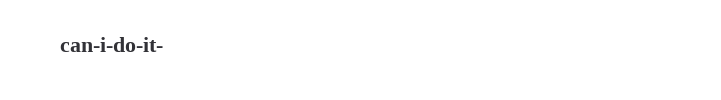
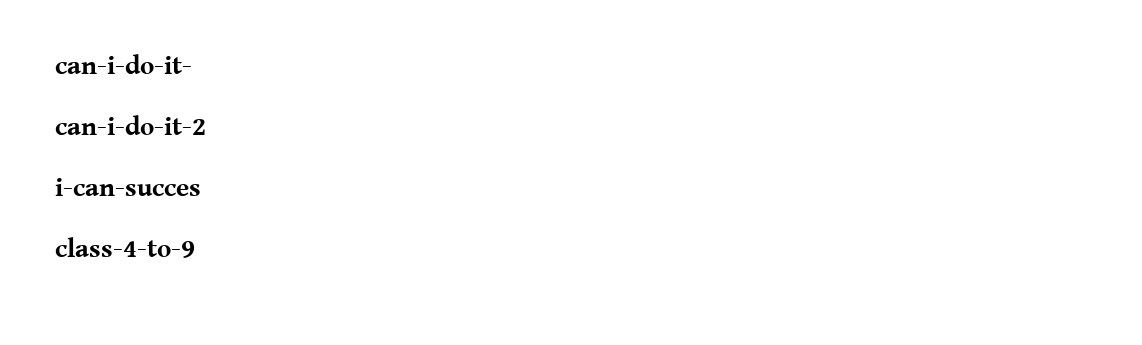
(163, 44) none -> [55,115,206,135] [55,178,201,196] [55,237,195,258] // can-i-do-it-2 // i-can-succes // class-4-to-9

